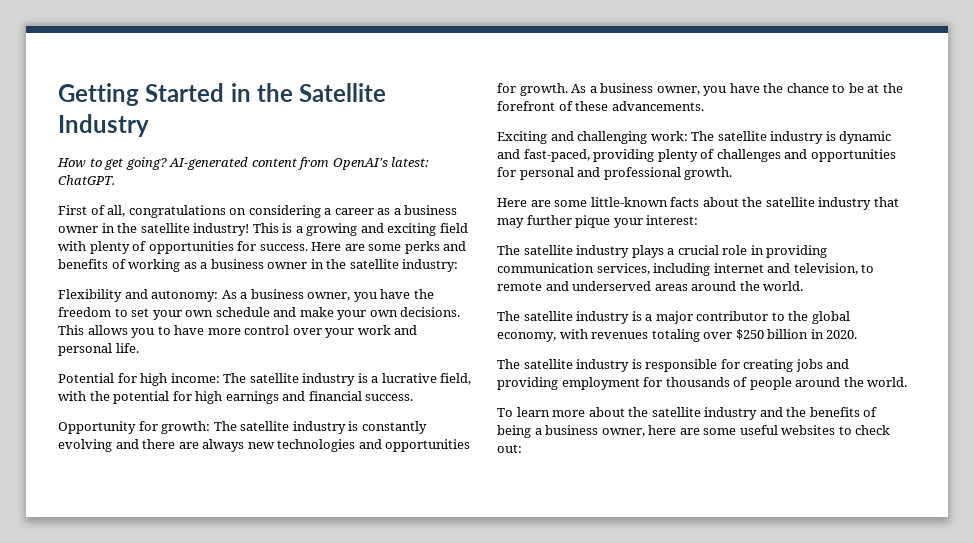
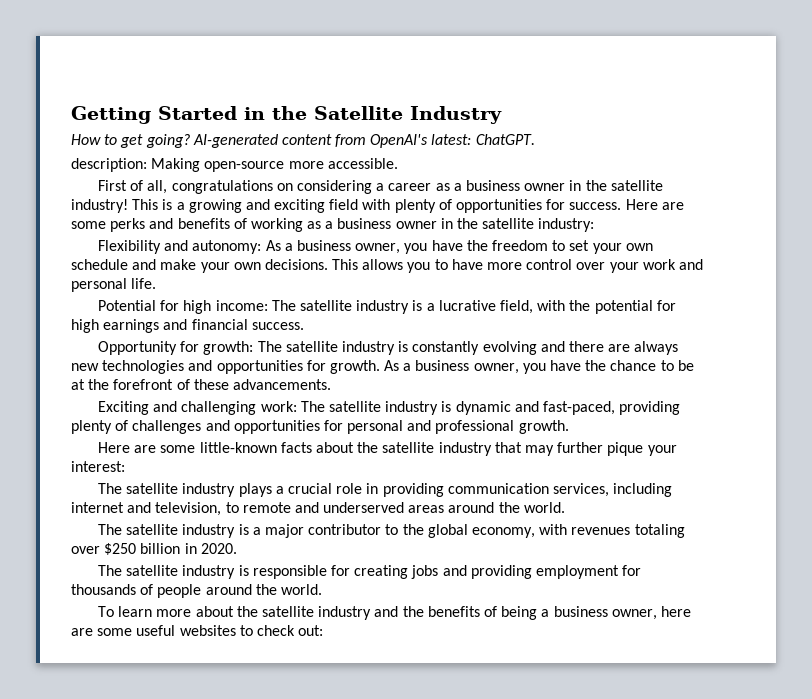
(115, 180) none -> [71,158,398,172] // description: Making open-source more accessible.

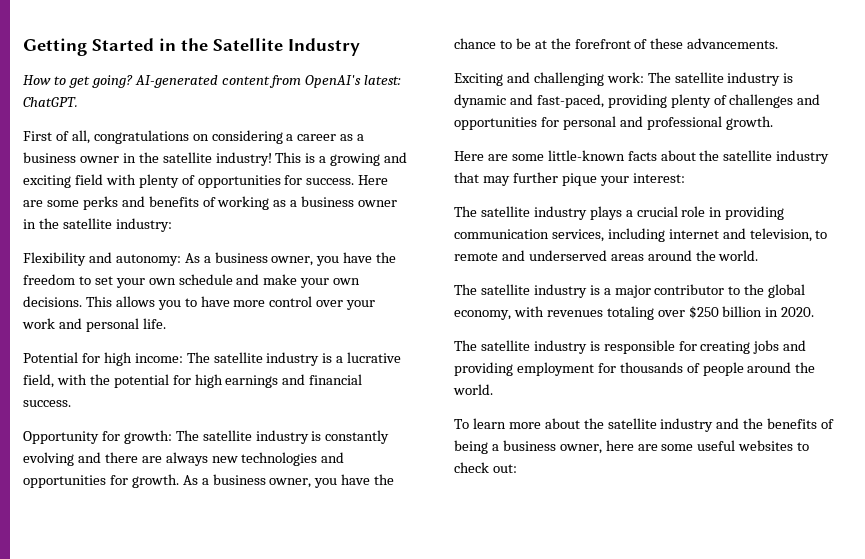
[71,158,398,172] // description: Making open-source more accessible. -> (78, 102) none

